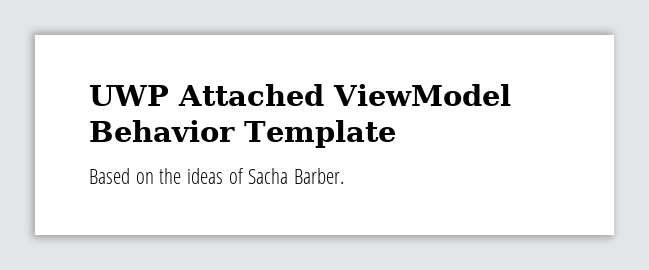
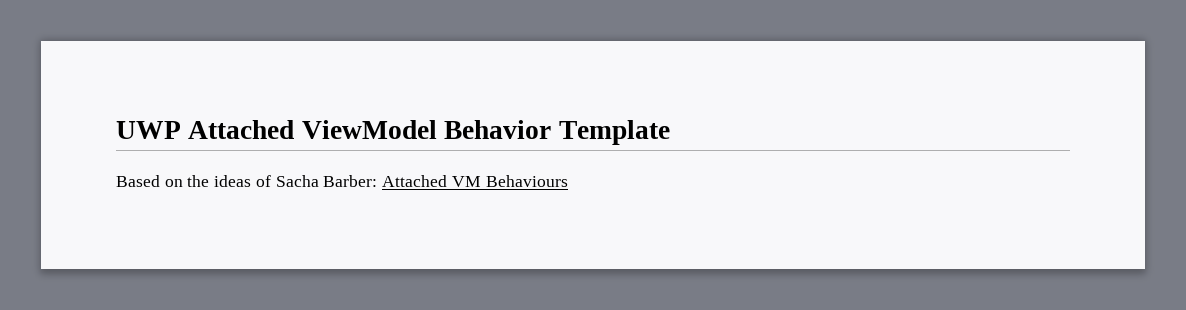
[294,168,345,184] Barber. -> [323,175,568,187] Barber: Attached VM Behaviours

